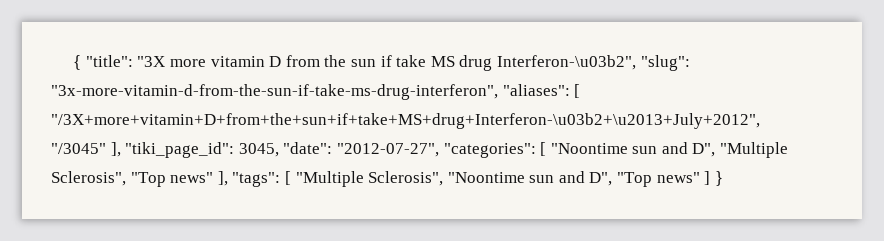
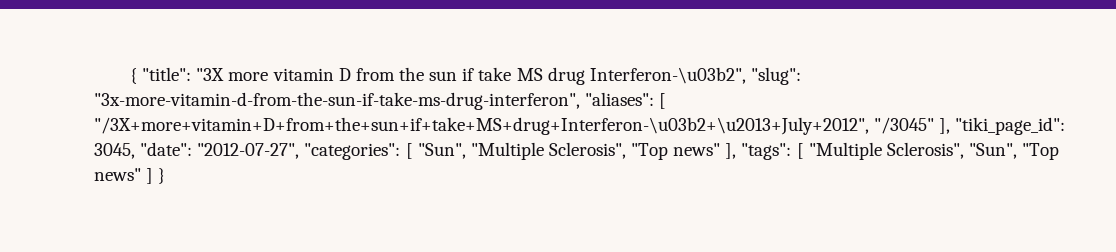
[550,142,716,157] "Noontime sun and D", -> [417,143,466,159] "Sun",
[447,171,613,186] "Noontime sun and D", -> [968,143,1017,159] "Sun",

